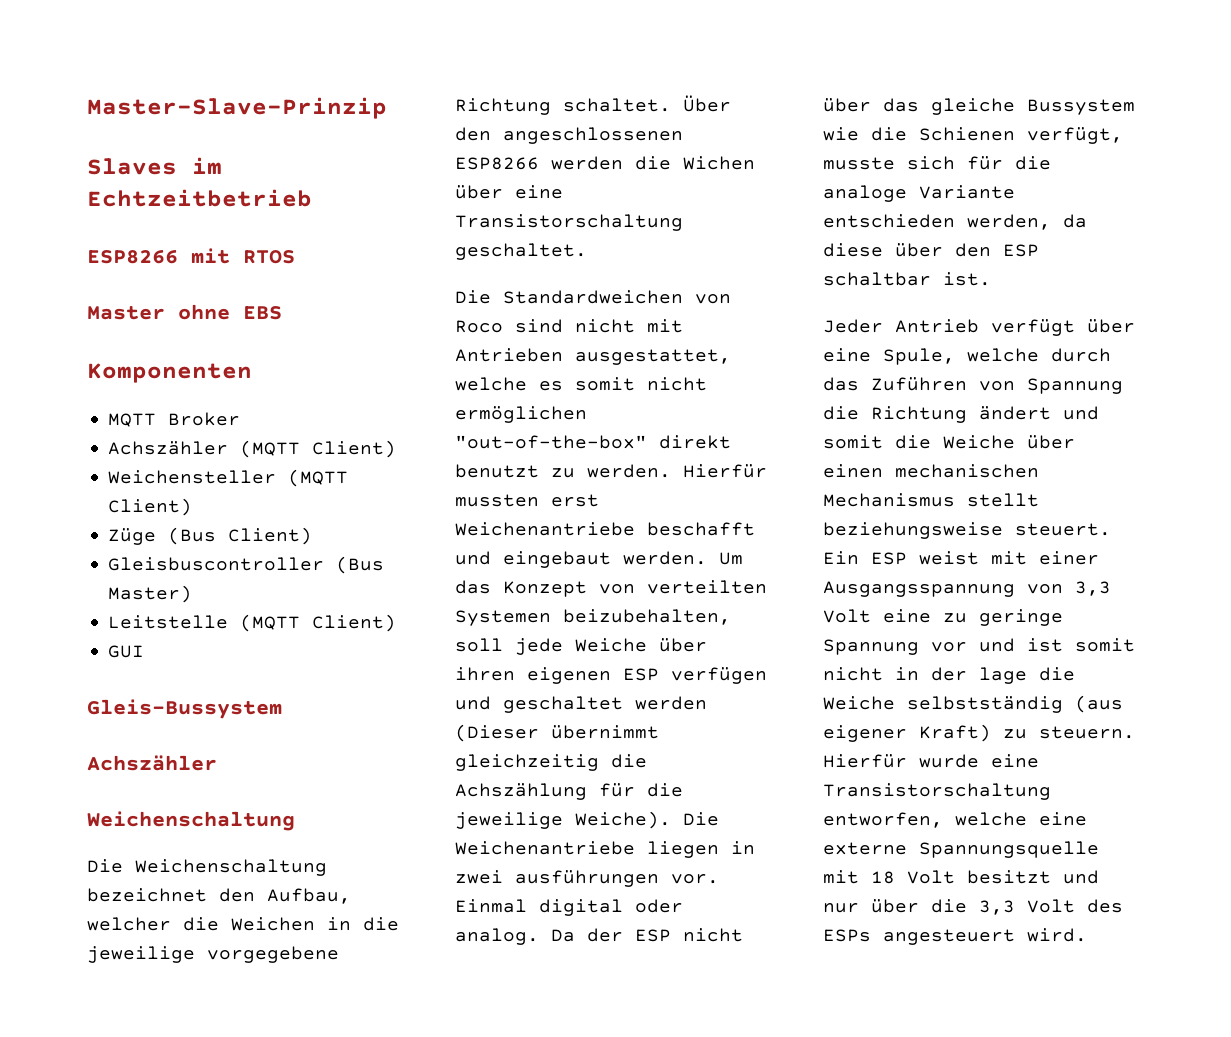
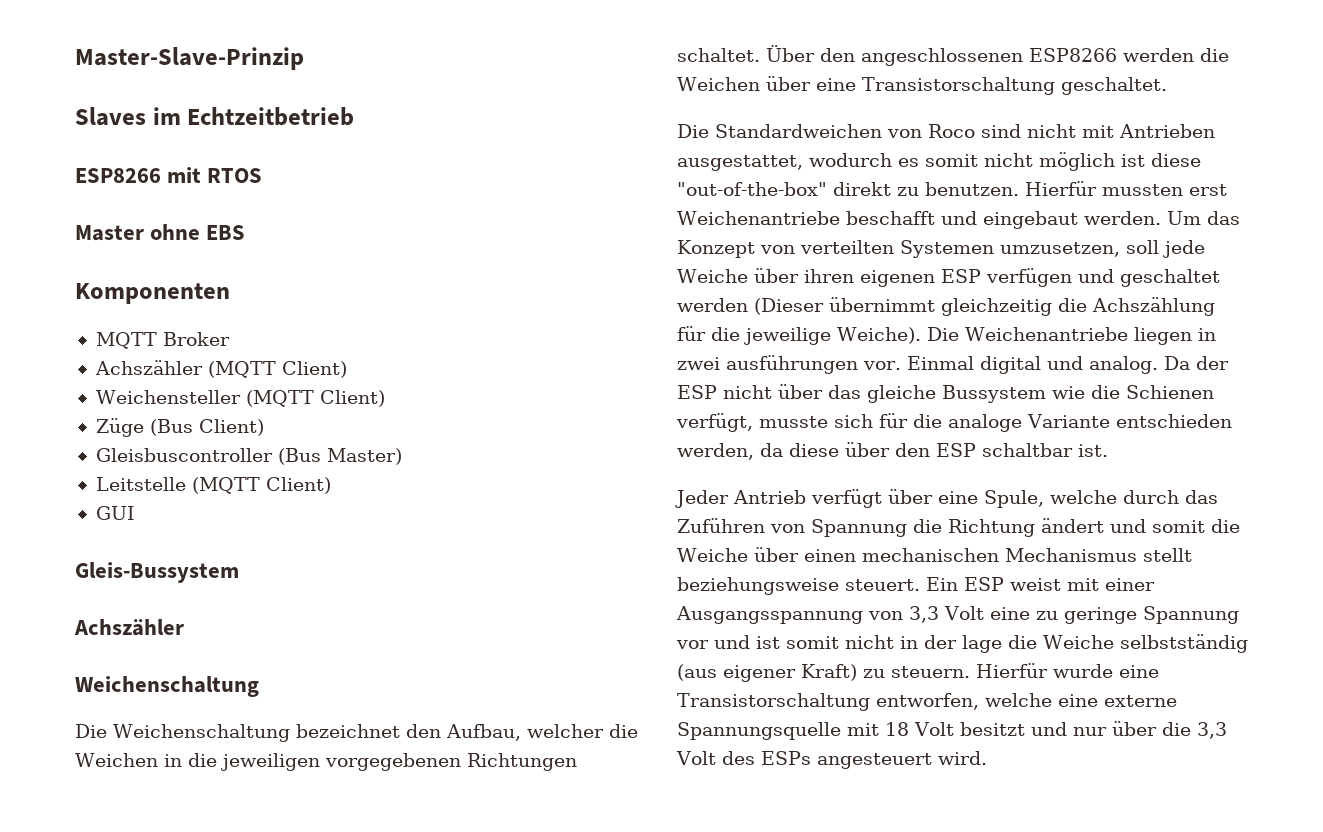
[87,946,339,963] [455,98,551,115] jeweilige vorgegebene Richtung -> [220,753,577,771] jeweiligen vorgegebenen Richtungen
[683,156,755,170] Wichen -> [677,77,760,91] Weichen
[455,377,527,391] welche -> [809,153,892,167] wodurch
[455,406,587,423] [455,435,731,449] [455,464,671,478] ermöglichen "out-of-the-box" direkt benutzt zu werden. -> [1039,152,1201,171] [677,182,1019,196] möglich ist diese "out-of-the-box" direkt zu benutzen.
[563,609,731,625] beizubehalten, -> [1000,242,1120,257] umzusetzen,
[635,899,683,913] oder -> [1046,356,1083,370] und

